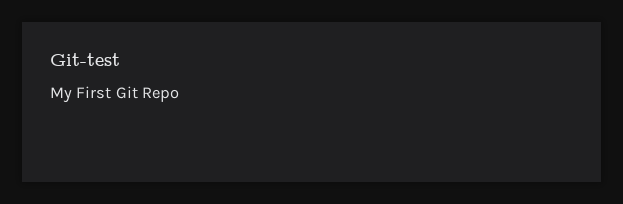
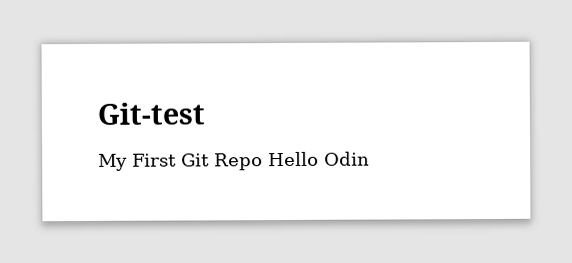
(180, 94) none -> [268,151,370,167] Hello Odin

